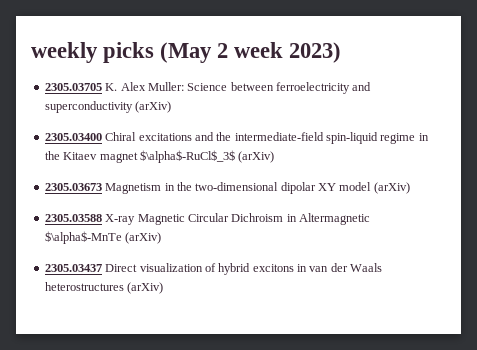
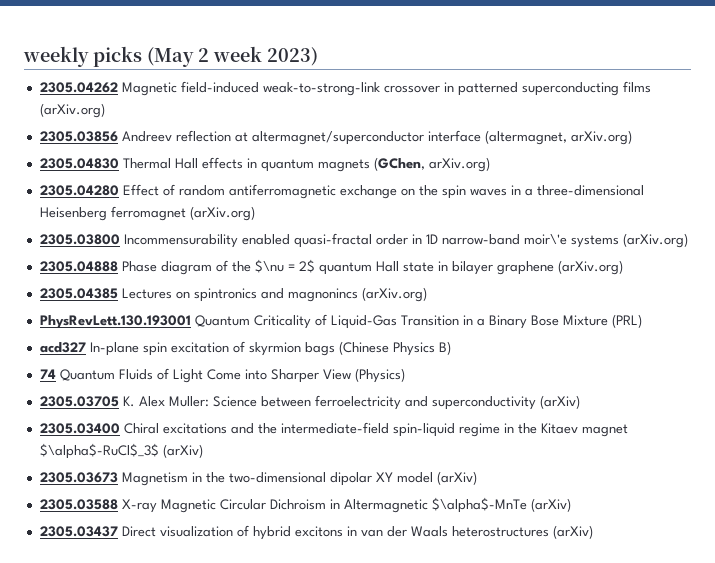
(342, 52) none -> [39,81,651,96] [39,103,105,118] [39,130,632,145] [39,157,490,172] [39,184,644,199] [39,206,255,221] [39,233,688,248] [39,259,623,275] [39,287,427,302] [39,314,642,329] [39,341,451,356] [39,368,405,383] // 2305.04262 Magnetic field-induced weak-to-strong-link crossover in patterned superconducting films (arXiv.org) // 2305.03856 Andreev reflection at altermagnet/superconductor interface (altermagnet, arXiv.org) // 2305.04830 Thermal Hall effects in quantum magnets (GChen, arXiv.org) // 2305.04280 Effect of random antiferromagnetic exchange on the spin waves in a three-dimensional Heisenberg ferromagnet (arXiv.org) // 2305.03800 Incommensurability enabled quasi-fractal order in 1D narrow-band moir\'e systems (arXiv.org) // 2305.04888 Phase diagram of the $\nu = 2$ quantum Hall state in bilayer graphene (arXiv.org) // 2305.04385 Lectures on spintronics and magnonincs (arXiv.org) // PhysRevLett.130.193001 Quantum Criticality of Liquid-Gas Transition in a Binary Bose Mixture (PRL) // acd327 In-plane spin excitation of skyrmion bags (Chinese Physics B) // 74 Quantum Fluids of Light Come into Sharper View (Physics)

